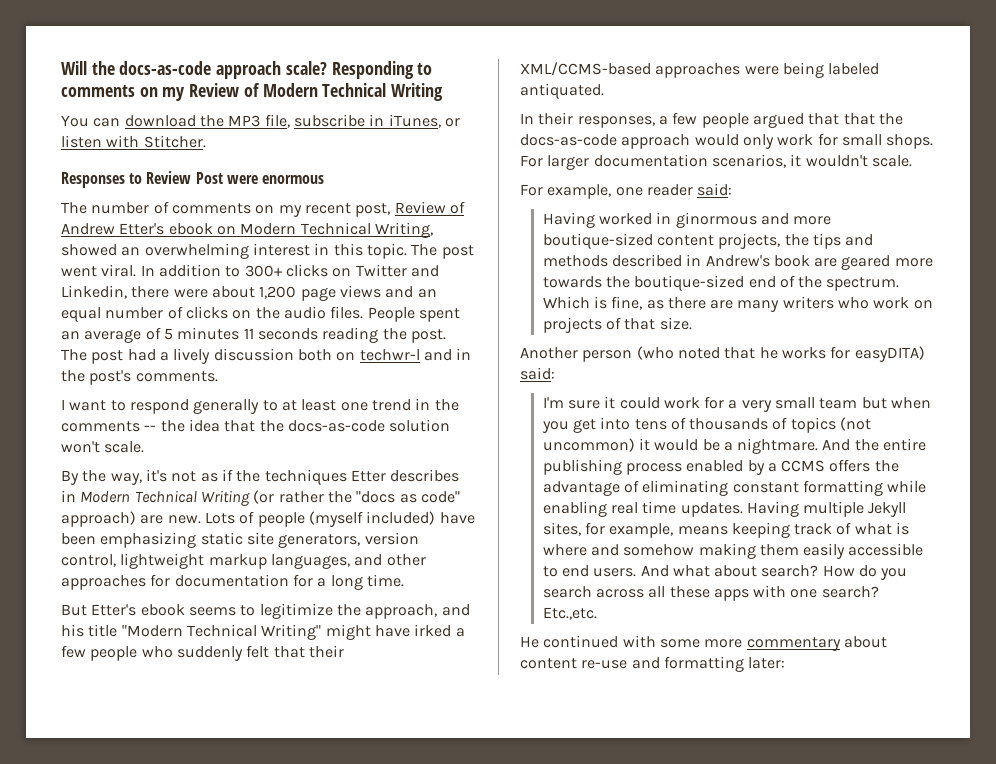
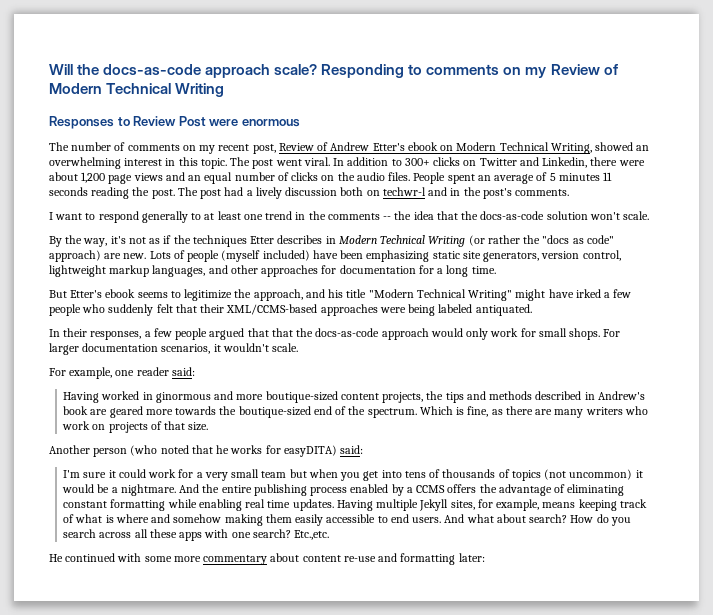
[61,114,460,128] [61,135,206,148] // You can download the MP3 file, subscribe in iTunes, or listen with Stitcher. -> (225, 90) none

